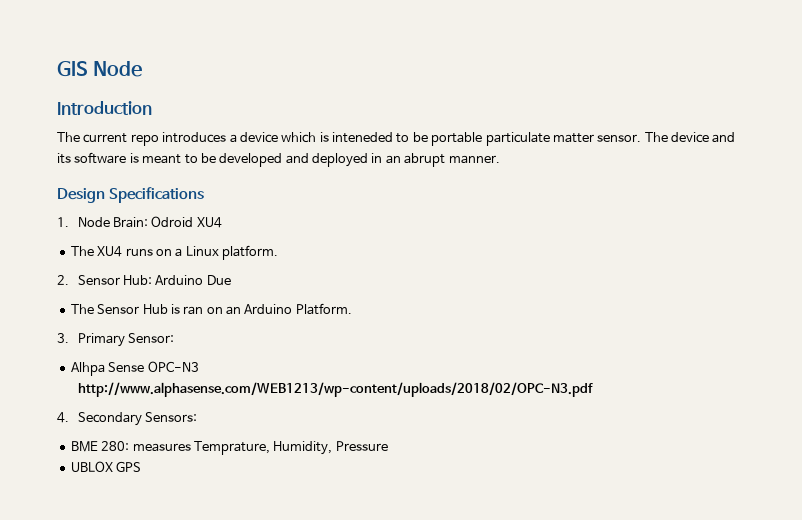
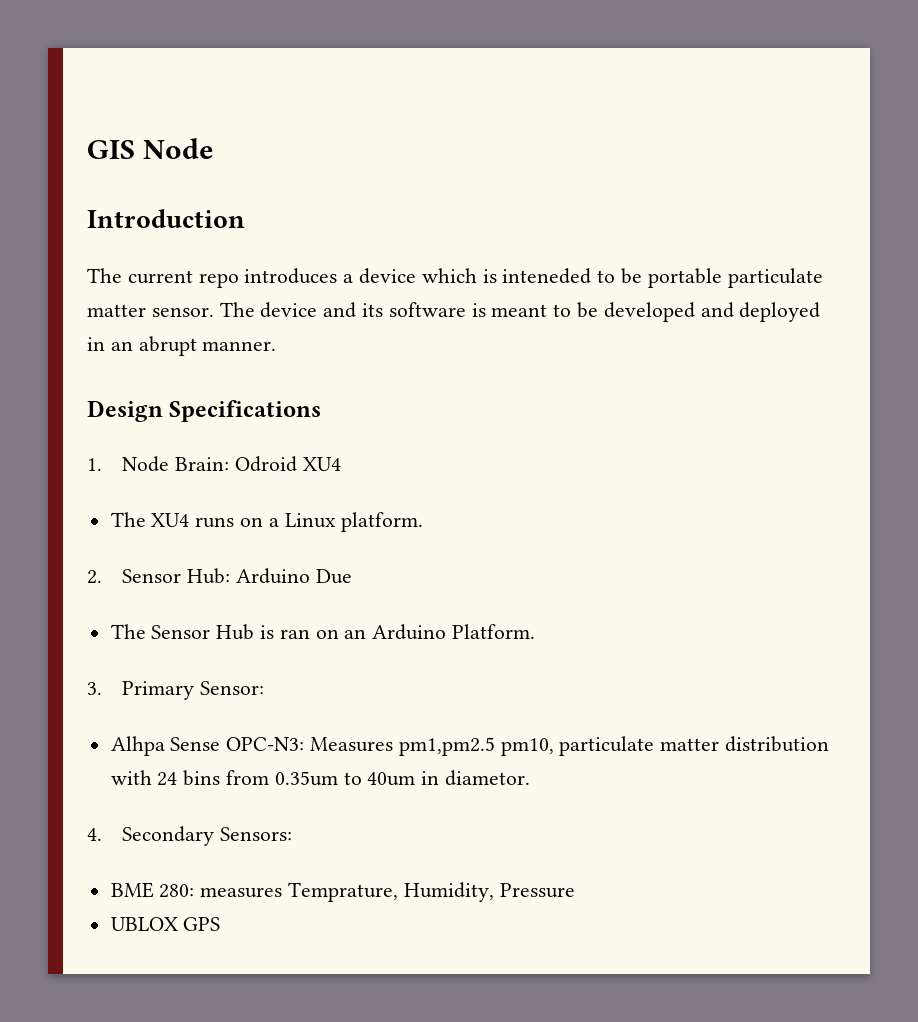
[147,361,199,372] [77,382,593,397] OPC-N3 // http://www.alphasense.com/WEB1213/wp-content/uploads/2018/02/OPC-N3.pdf -> [226,736,830,756] [110,770,531,786] OPC-N3: Measures pm1,pm2.5 pm10, particulate matter distribution with 24 bins from 0.35um to 40um in diametor.

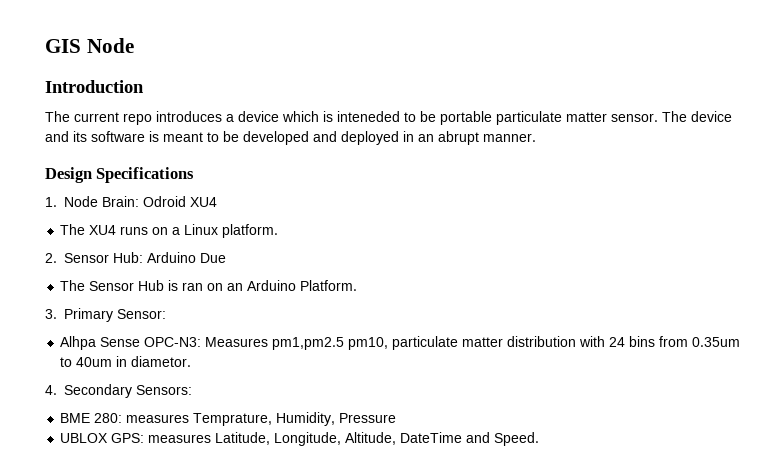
[183,917,221,931] GPS -> [111,432,540,446] GPS: measures Latitude, Longitude, Altitude, DateTime and Speed.

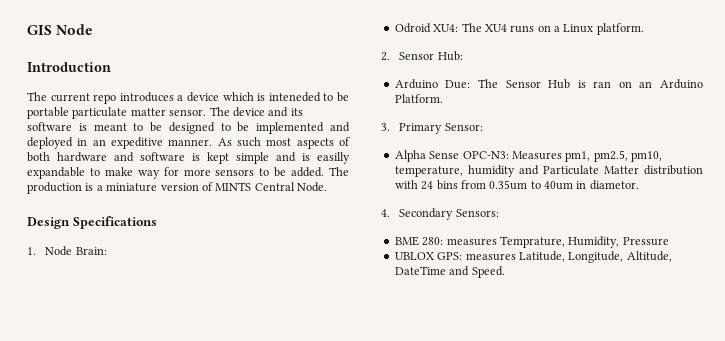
[243,131,309,145] developed -> [168,122,325,134] designed to be implemented
[438,131,479,145] abrupt -> [111,137,163,149] expeditive
(536, 137) none -> [217,137,350,149] [27,152,350,164] [27,167,349,179] [27,182,327,194] As such most aspects of both hardware and software is kept simple and is easilly expandable to make way for more sensors to be added. The production is a miniature version of MINTS Central Node.
[143,196,217,207] Odroid XU4 // -> [394,23,459,33] // Odroid XU4:
[147,252,226,263] Arduino Due // -> [394,79,471,89] // Arduino Due:
[60,336,97,350] Alhpa -> [394,150,426,162] Alpha
[272,336,504,350] pm1,pm2.5 pm10, particulate matter -> [565,150,662,162] [394,165,639,177] pm1, pm2.5, pm10, temperature, humidity and Particulate Matter

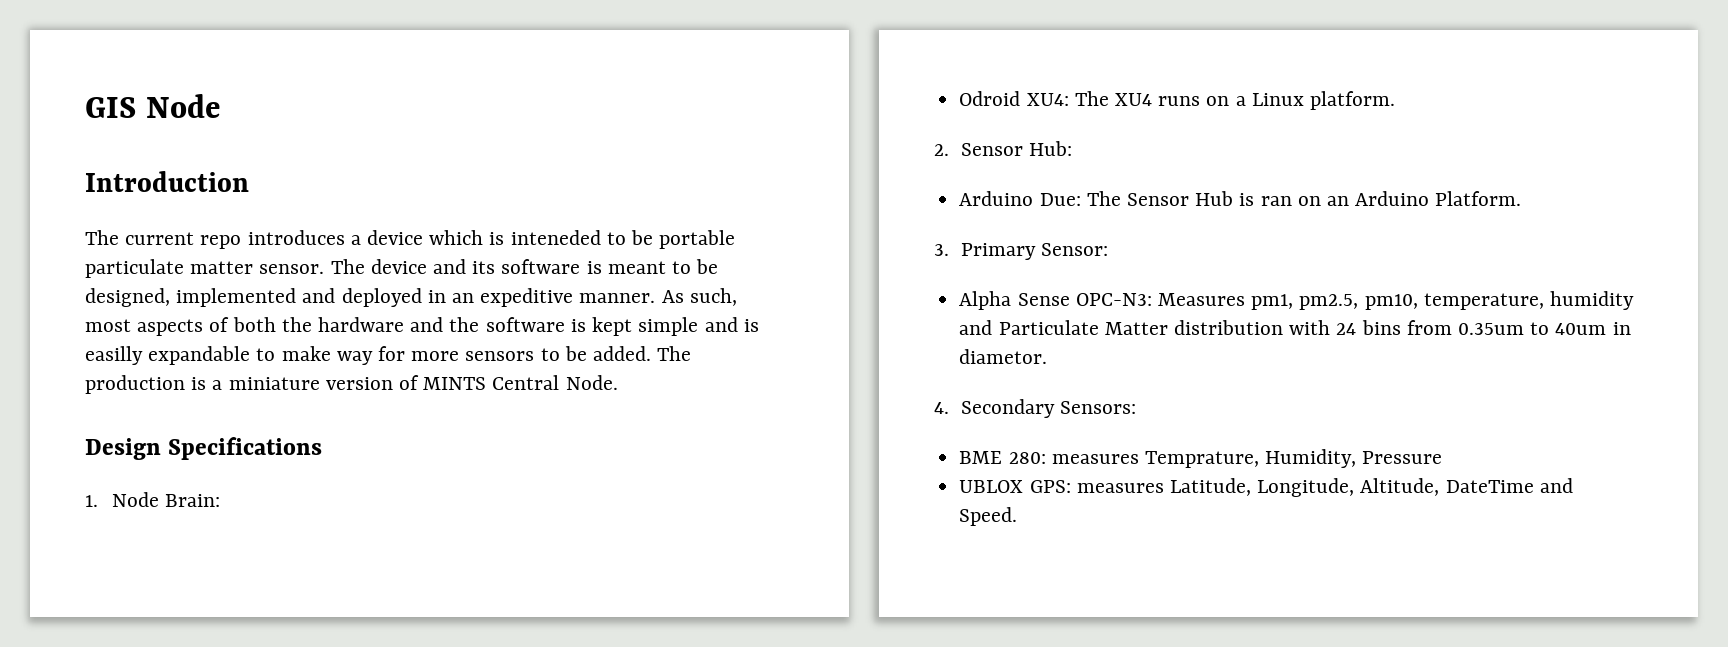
[168,122,250,134] designed to be -> [85,288,170,307] designed,
[237,137,261,147] such -> [689,288,737,306] such,
(50, 157) none -> [281,317,312,332] the
(134, 157) none -> [449,317,480,332] the

